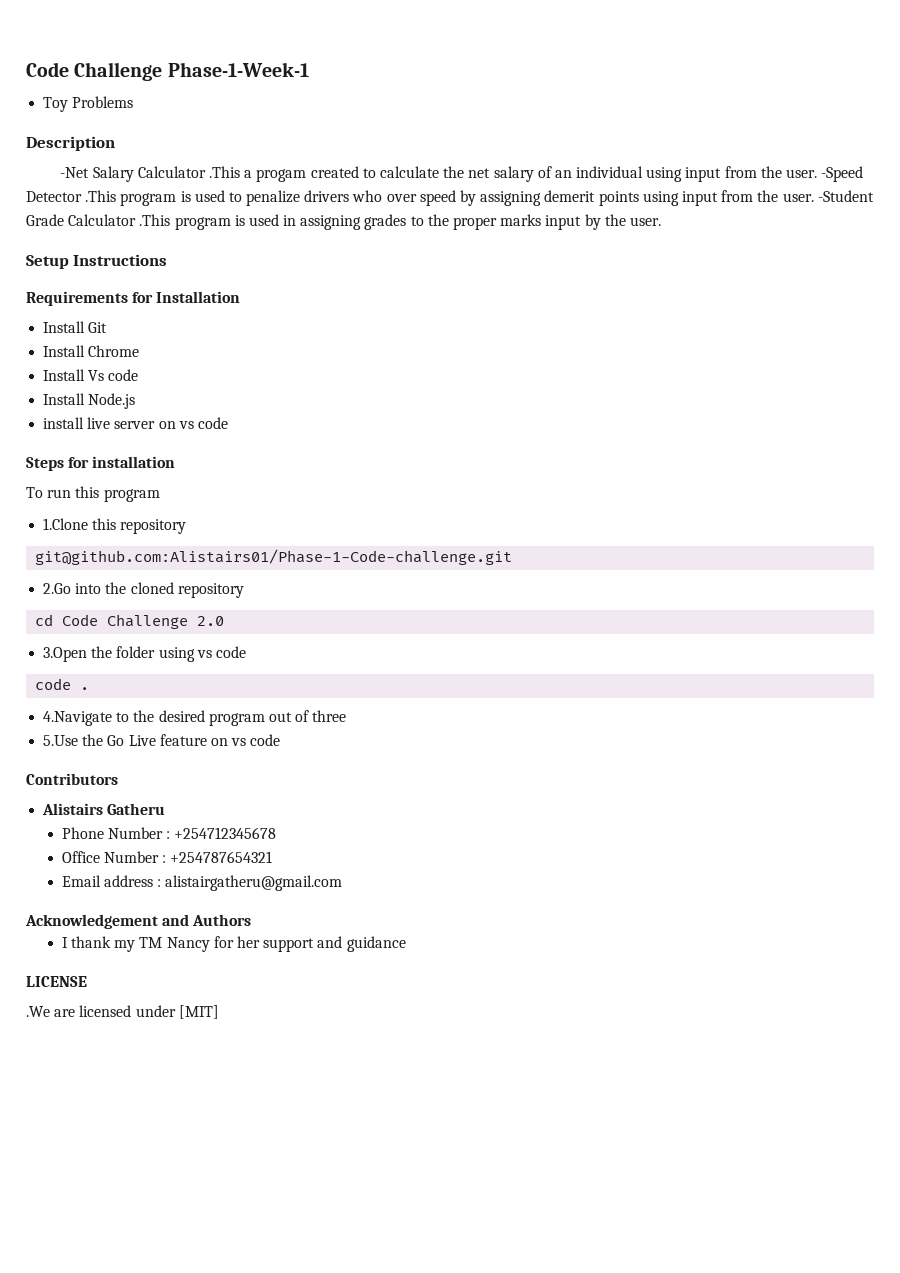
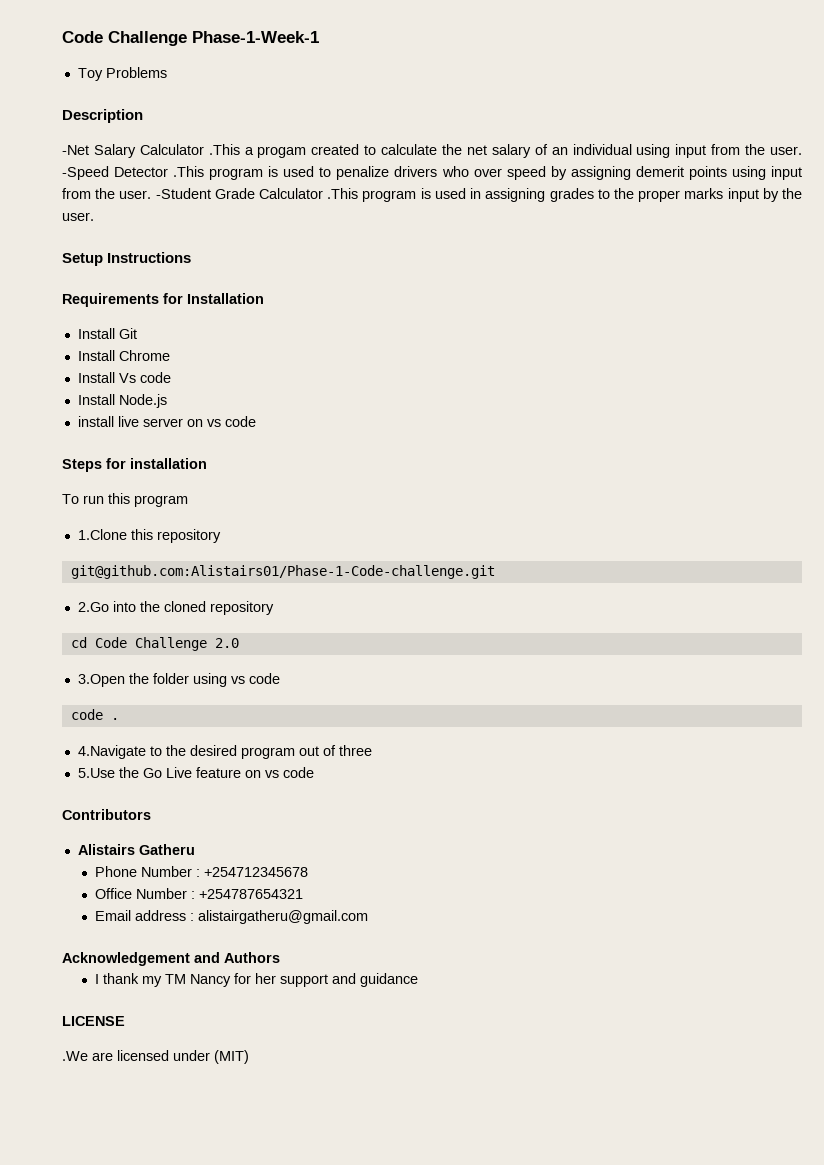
[178,1005,219,1019] [MIT] -> [214,1050,249,1064] (MIT)

